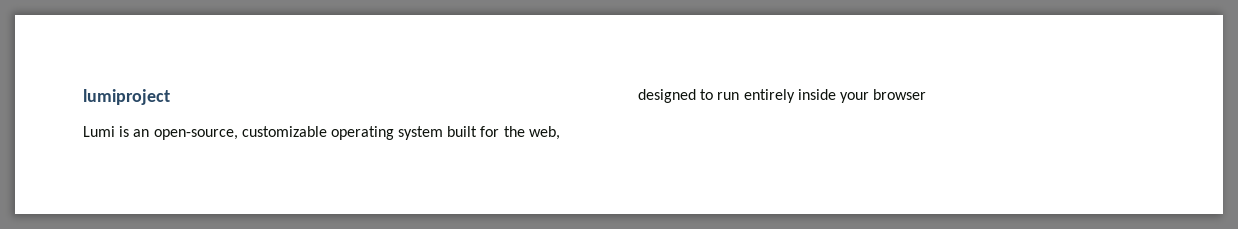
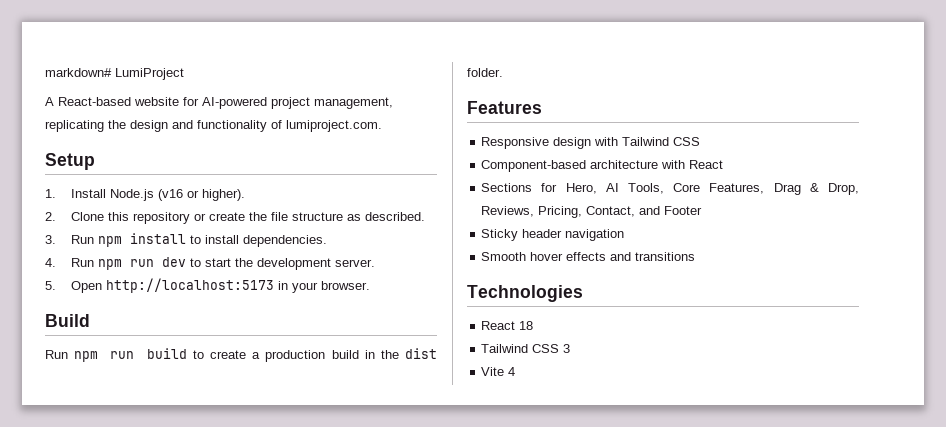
[83,89,170,105] [83,126,560,140] [638,89,927,103] lumiproject // Lumi is an open-source, customizable operating system built for the web, designed to run entirely inside your browser -> [45,68,184,80] [45,97,393,109] [45,120,382,132] [45,153,95,170] [45,189,245,201] [45,212,425,224] [45,233,327,247] [45,257,375,270] [45,278,370,293] [45,314,90,327] [45,348,437,362] [467,68,503,77] [467,101,542,114] [481,137,701,149] [481,160,724,172] [481,183,859,195] [481,206,703,218] [481,229,625,241] [481,252,696,261] [467,285,583,302] [481,321,534,330] [481,344,571,353] [481,367,516,376] markdown# LumiProject // A React-based website for AI-powered project management, replicating the design and functionality of lumiproject.com. // Setup // 1. Install Node.js (v16 or higher). // 2. Clone this repository or create the file structure as described. // 3. Run npm install to install dependencies. // 4. Run npm run dev to start the development server. // 5. Open http://localhost:5173 in your browser. // Build // Run npm run build to create a production build in the dist folder. // Features // Responsive design with Tailwind CSS // Component-based architecture with React // Sections for Hero, AI Tools, Core Features, Drag & Drop, Reviews, Pricing, Contact, and Footer // Sticky header navigation // Smooth hover effects and transitions // Technologies // React 18 // Tailwind CSS 3 // Vite 4

